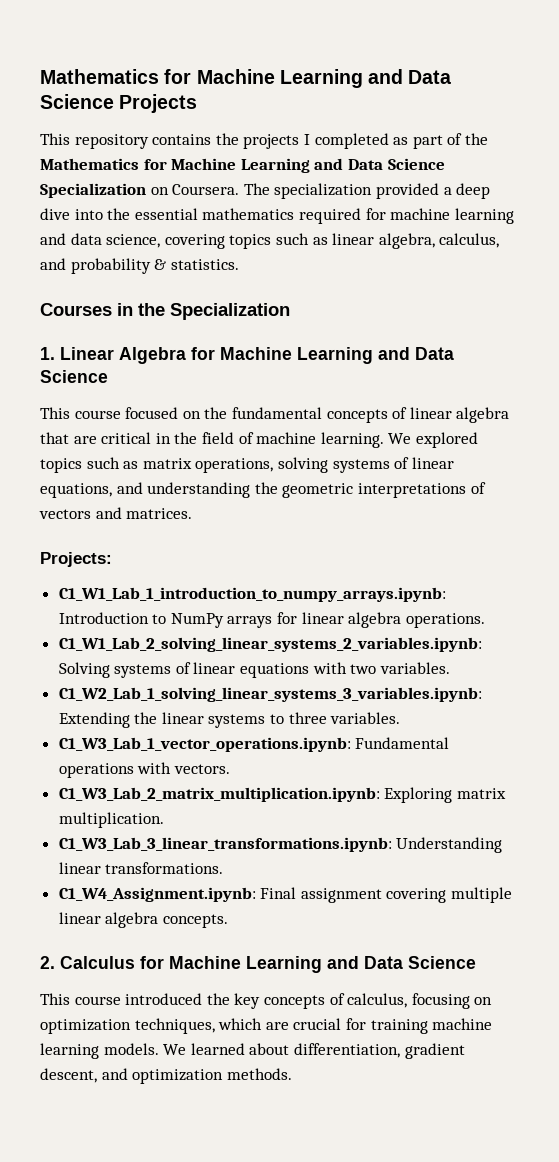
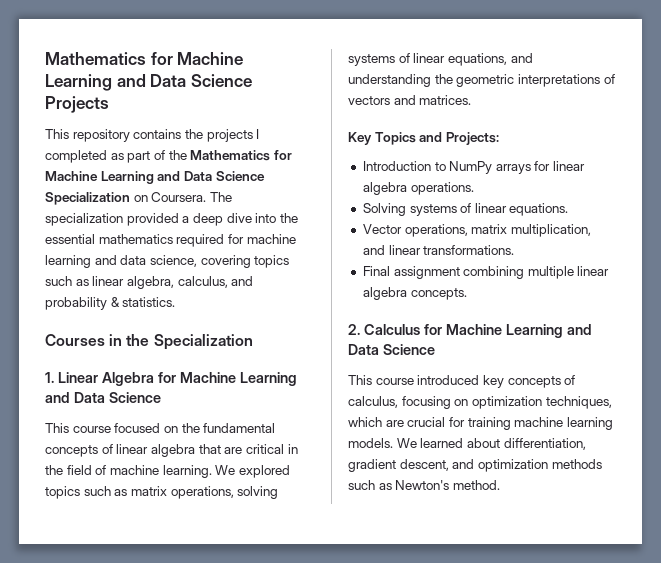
(193, 513) none -> [348,132,443,145] Key Topics and
[58,587,446,602] C1_W1_Lab_1_introduction_to_numpy_arrays.ipynb: -> (499, 138) none
[58,637,482,652] C1_W1_Lab_2_solving_linear_systems_2_variables.ipynb: -> (474, 188) none
[240,662,450,678] [58,687,482,702] [58,712,401,728] [58,737,450,752] [58,762,230,778] [58,787,506,803] [58,812,164,828] [58,837,503,853] equations with two variables. // C1_W2_Lab_1_solving_linear_systems_3_variables.ipynb: Extending the linear systems to three variables. // C1_W3_Lab_1_vector_operations.ipynb: Fundamental operations with vectors. // C1_W3_Lab_2_matrix_multiplication.ipynb: Exploring matrix multiplication. // C1_W3_Lab_3_linear_transformations.ipynb: Understanding -> [509,203,569,216] [362,224,591,237] [362,245,385,255] equations. // Vector operations, matrix multiplication, and
[58,887,256,902] C1_W4_Assignment.ipynb: -> (515, 250) none
[386,888,447,903] covering -> [463,266,525,279] combining
[206,993,230,1005] the -> (480, 380) none
[226,1068,292,1080] methods. -> [551,459,602,469] [348,480,500,490] methods such as Newton's method.

